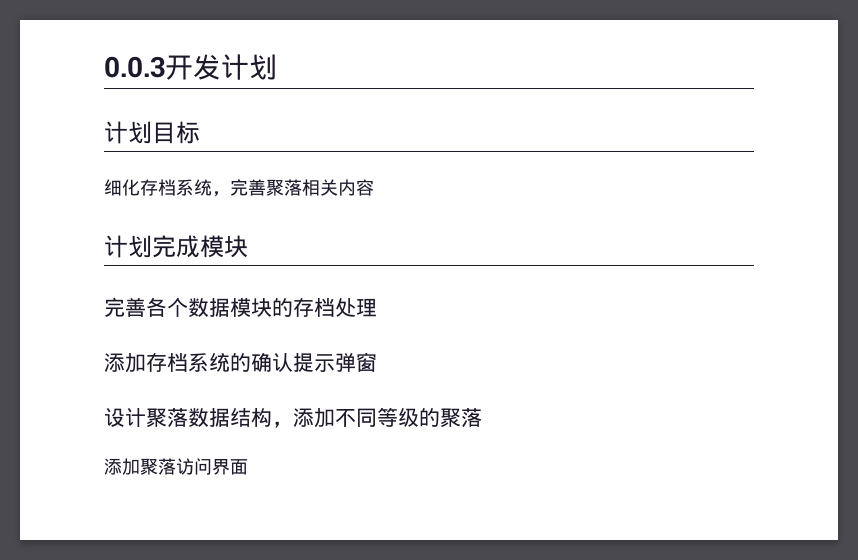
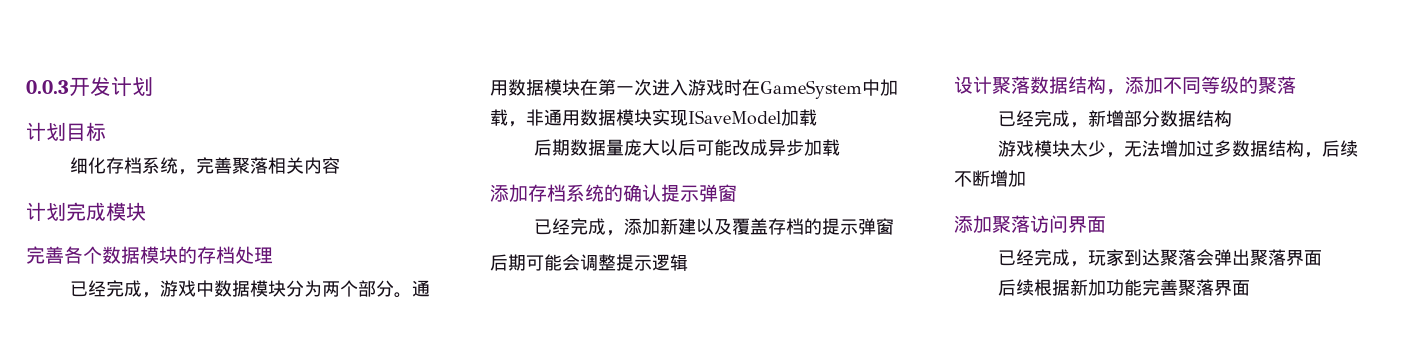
(377, 307) none -> [70,280,431,298] [490,79,898,99] [490,109,817,127] [534,139,841,156] // 已经完成，游戏中数据模块分为两个部分。通用数据模块在第一次进入游戏时在GameSystem中加载，非通用数据模块实现ISaveModel加载 // 后期数据量庞大以后可能改成异步加载
(377, 362) none -> [534,218,895,236] [490,254,688,271] // 已经完成，添加新建以及覆盖存档的提示弹窗 // 后期可能会调整提示逻辑
[104,458,212,475] 添加聚落访问 -> [998,110,1233,128] [998,140,1359,158] [954,170,1026,187] [954,215,1106,233] [998,249,1323,267] [998,279,1215,296] 已经完成，新增部分数据结构 // 游戏模块太少，无法增加过多数据结构，后续不断增加 // 添加聚落访问界面 // 已经完成，玩家到达聚落会弹出聚落界面 // 后续根据新加功能完善聚落

